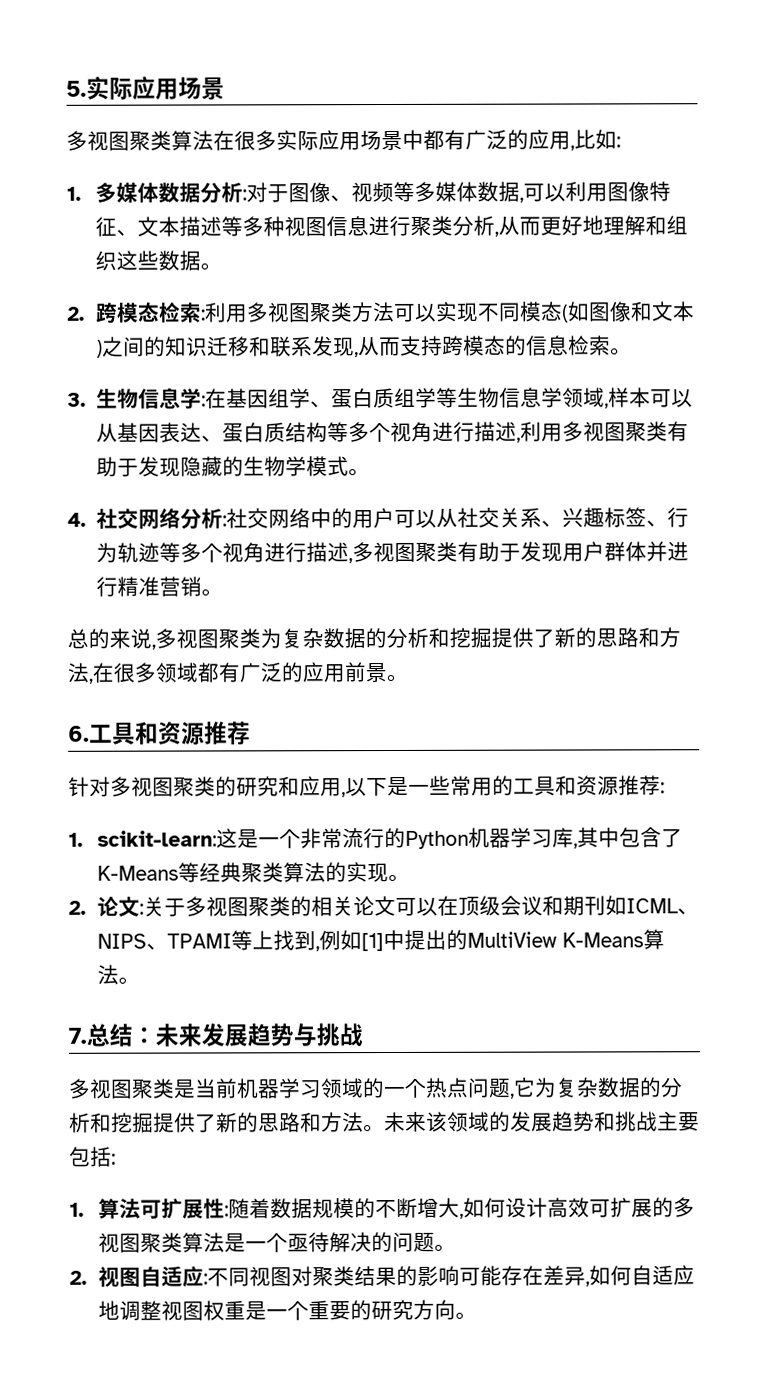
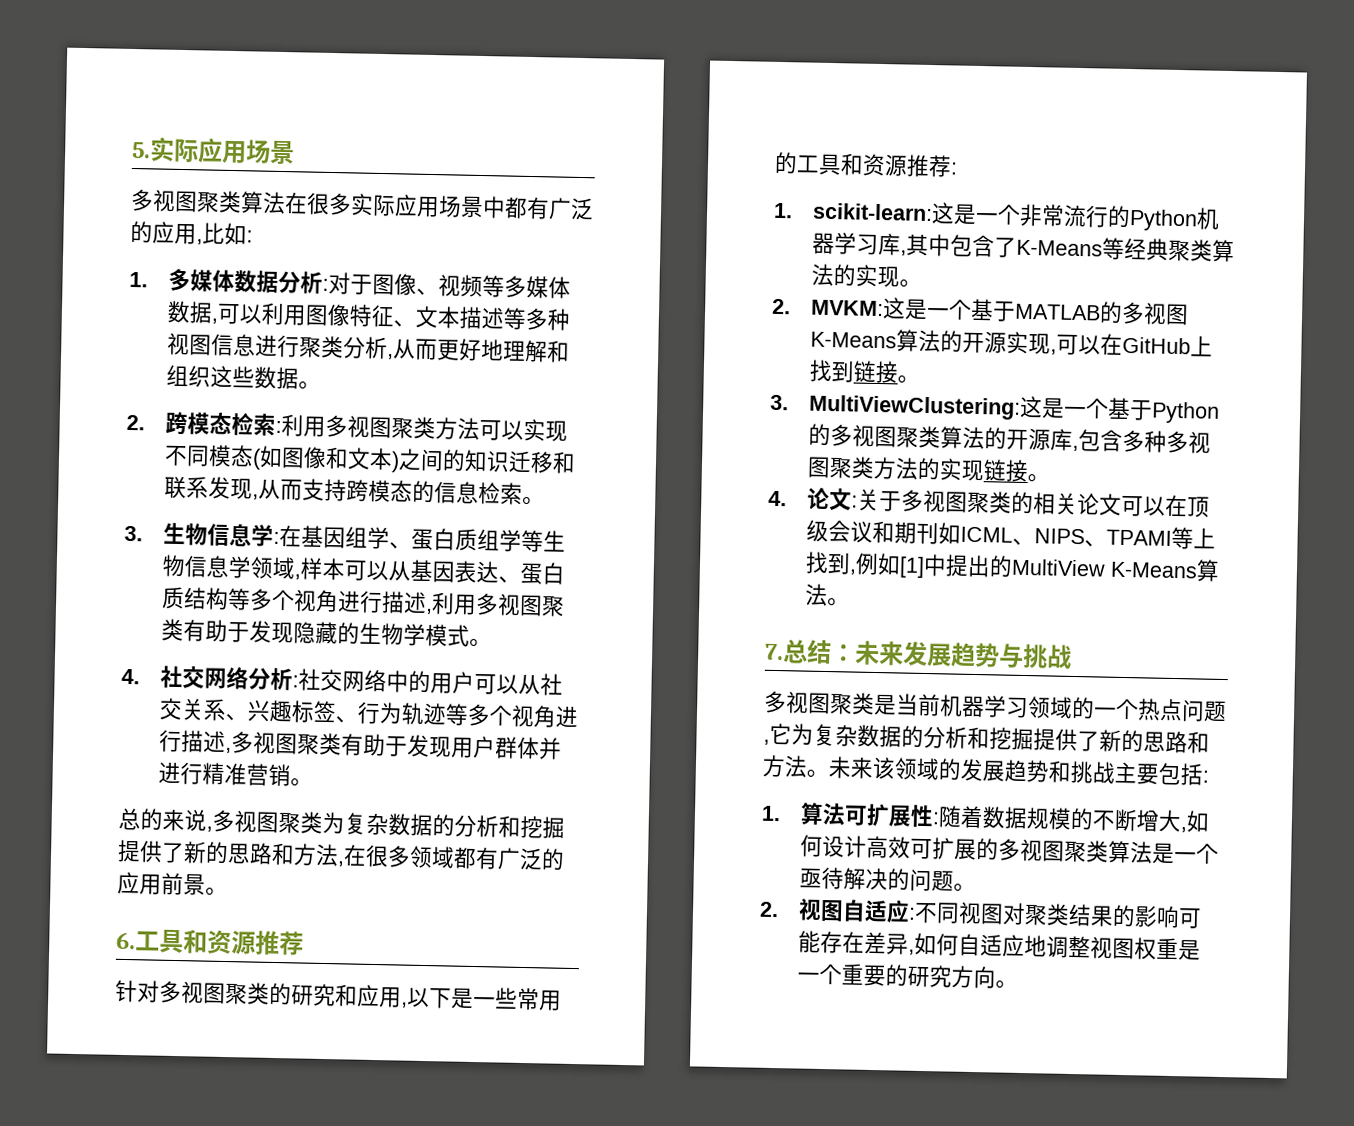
(86, 907) none -> [811,297,1190,326] [810,329,1214,357] [809,359,921,384] [770,394,1221,424] [808,423,1212,454] [807,456,1051,483] [768,490,787,507] MVKM:这是一个基于MATLAB的多视图K-Means算法的开源实现,可以在GitHub上找到链接。 // 3. MultiViewClustering:这是一个基于Python的多视图聚类算法的开源库,包含多种多视图聚类方法的实现链接。 // 4.

